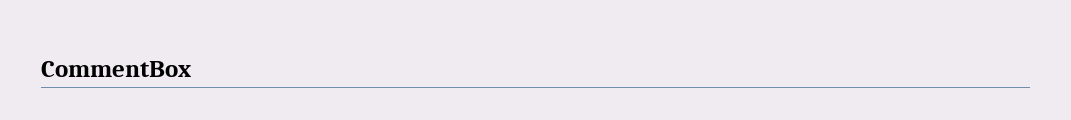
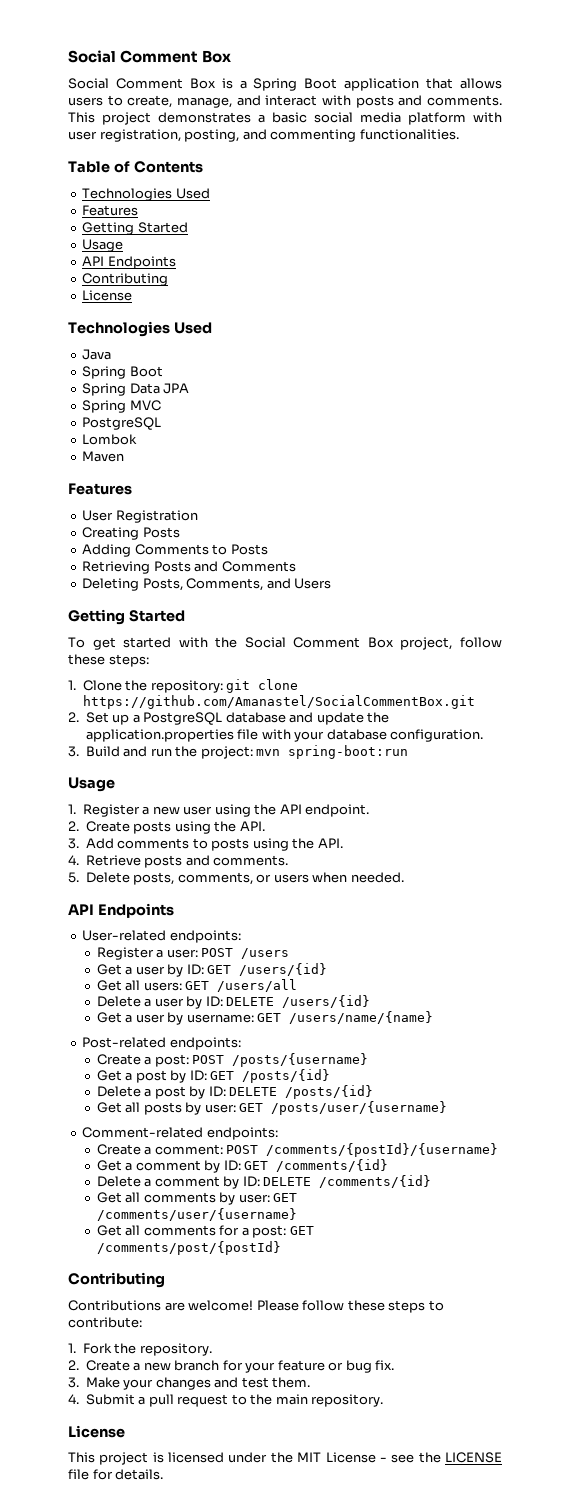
[41,61,191,77] CommentBox -> [68,50,232,63] [68,78,502,91] [68,95,503,108] [68,112,502,125] [68,129,459,142] [68,161,203,173] [82,188,210,201] [82,205,139,216] [82,222,188,235] [82,239,124,252] [82,256,176,269] [82,273,169,286] [82,290,133,301] [68,321,212,337] [82,349,112,360] [82,366,163,379] [82,383,190,396] [82,400,161,413] [82,417,162,430] [82,434,138,445] [82,451,125,462] [68,483,132,495] [82,510,198,523] [82,527,180,540] [82,544,268,557] [82,561,296,574] [82,578,332,591] [68,609,185,625] [68,637,502,650] [68,654,149,667] [68,679,299,693] [82,695,475,709] [68,712,390,725] [85,729,484,742] [68,745,409,759] [68,777,115,792] [68,804,370,817] [68,821,265,834] [68,838,343,851] [68,855,289,868] [68,872,404,885] [68,903,174,918] [82,930,241,943] [96,947,290,960] [96,963,328,977] [96,979,298,992] [96,995,371,1009] [96,1011,434,1025] [82,1037,241,1050] [96,1053,369,1067] [96,1069,331,1083] [96,1085,374,1099] [96,1101,448,1115] [82,1127,278,1140] [96,1143,499,1157] [96,1159,389,1173] [96,1175,432,1189] [96,1192,298,1205] [96,1208,297,1221] [96,1225,314,1238] [96,1241,281,1255] [68,1272,165,1288] [68,1300,444,1313] [68,1317,142,1328] [68,1343,212,1356] [68,1360,395,1373] [68,1377,311,1390] [68,1394,384,1407] [68,1425,125,1438] [68,1452,503,1465] [68,1469,164,1480] Social Comment Box // Social Comment Box is a Spring Boot application that allows users to create, manage, and interact with posts and comments. This project demonstrates a basic social media platform with user registration, posting, and commenting functionalities. // Table of Contents // Technologies Used // Features // Getting Started // Usage // API Endpoints // Contributing // License // Technologies Used // Java // Spring Boot // Spring Data JPA // Spring MVC // PostgreSQL // Lombok // Maven // Features // User Registration // Creating Posts // Adding Comments to Posts // Retrieving Posts and Comments // Deleting Posts, Comments, and Users // Getting Started // To get started with the Social Comment Box project, follow these steps: // 1. Clone the repository: git clone https://github.com/Amanastel/SocialCommentBox.git // 2. Set up a PostgreSQL database and update the application.properties file with your database configuration. // 3. Build and run the project: mvn spring-boot:run // Usage // 1. Register a new user using the API endpoint. // 2. Create posts using the API. // 3. Add comments to posts using the API. // 4. Retrieve posts and comments. // 5. Delete posts, comments, or users when needed. // API Endpoints // User-related endpoints: // Register a user: POST /users // Get a user by ID: GET /users/{id} // Get all users: GET /users/all // Delete a user by ID: DELETE /users/{id} // Get a user by username: GET /users/name/{name} // Post-related endpoints: // Create a post: POST /posts/{username} // Get a post by ID: GET /posts/{id} // Delete a post by ID: DELETE /posts/{id} // Get all posts by user: GET /posts/user/{username} // Comment-related endpoints: // Create a comment: POST /comments/{postId}/{username} // Get a comment by ID: GET /comments/{id} // Delete a comment by ID: DELETE /comments/{id} // Get all comments by user: GET /comments/user/{username} // Get all comments for a post: GET /comments/post/{postId} // Contributing // Contributions are welcome! Please follow these steps to contribute: // 1. Fork the repository. // 2. Create a new branch for your feature or bug fix. // 3. Make your changes and test them. // 4. Submit a pull request to the main repository. // License // This project is licensed under the MIT License - see the LICENSE file for details.

